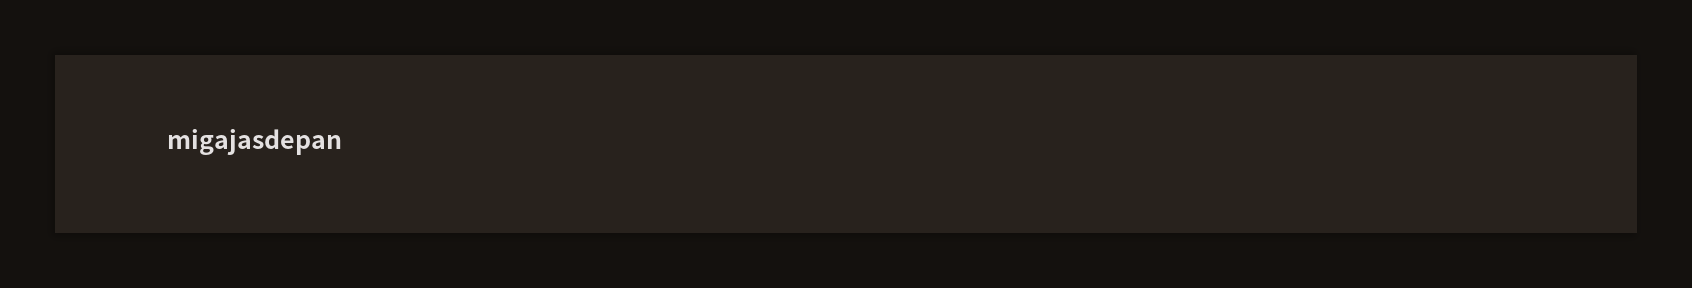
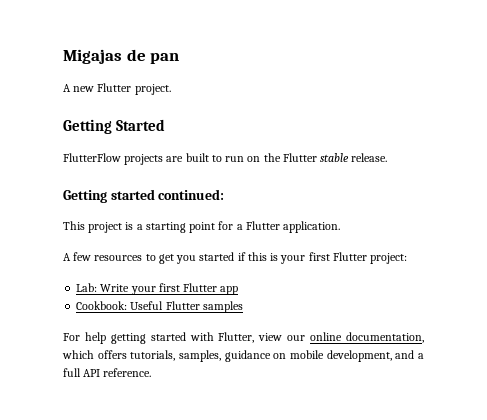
[167,129,342,155] migajasdepan -> [63,49,180,64] [63,83,171,95] [63,119,166,134] [63,153,388,165] [63,189,225,203] [63,221,341,233] [63,252,408,264] [76,283,239,295] [76,301,243,313] [63,332,424,344] [62,350,425,362] [63,368,152,377] Migajas de pan // A new Flutter project. // Getting Started // FlutterFlow projects are built to run on the Flutter stable release. // Getting started continued: // This project is a starting point for a Flutter application. // A few resources to get you started if this is your first Flutter project: // Lab: Write your first Flutter app // Cookbook: Useful Flutter samples // For help getting started with Flutter, view our online documentation, which offers tutorials, samples, guidance on mobile development, and a full API reference.

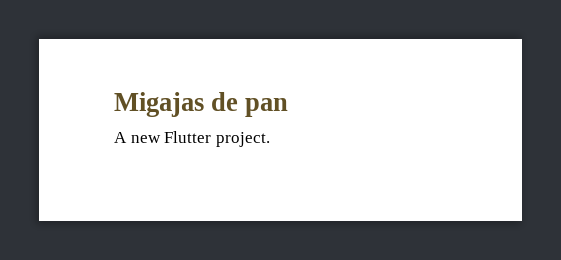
[63,119,166,134] [63,153,388,165] [63,189,225,203] [63,221,341,233] [63,252,408,264] [76,283,239,295] [76,301,243,313] [63,332,424,344] [62,350,425,362] [63,368,152,377] // Getting Started // FlutterFlow projects are built to run on the Flutter stable release. // Getting started continued: // This project is a starting point for a Flutter application. // A few resources to get you started if this is your first Flutter project: // Lab: Write your first Flutter app // Cookbook: Useful Flutter samples // For help getting started with Flutter, view our online documentation, which offers tutorials, samples, guidance on mobile development, and a full API reference. -> (270, 139) none

